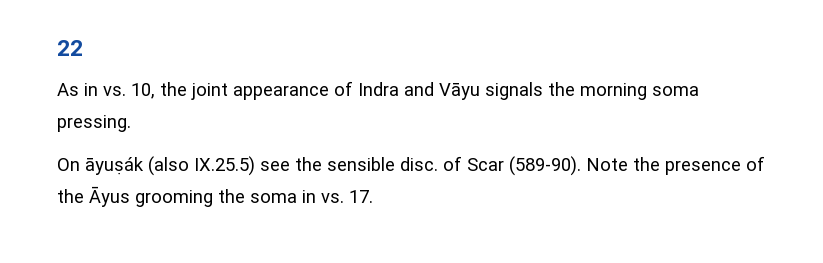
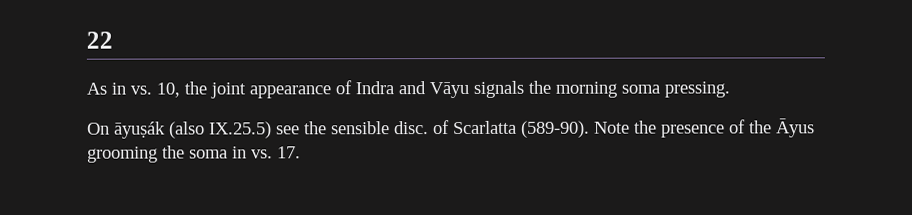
[467,158,504,171] Scar -> [453,120,517,135] Scarlatta

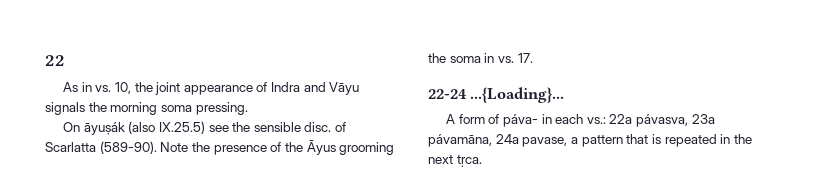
(301, 152) none -> [428,87,565,103] [445,114,715,127] [428,134,752,147] [428,155,482,167] // 22-24 ...{Loading}... // A form of páva- in each vs.: 22a pávasva, 23a pávamāna, 24a pavase, a pattern that is repeated in the next tṛca.

